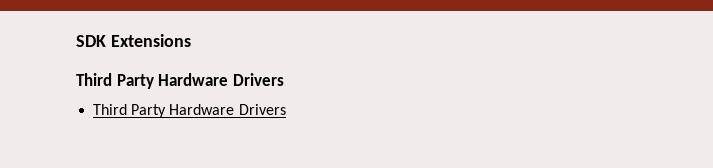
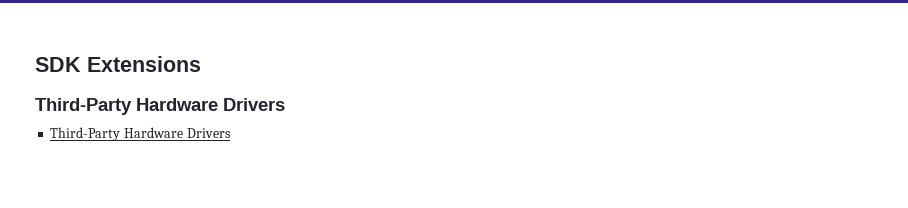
[76,73,154,89] Third Party -> [35,98,132,115] Third-Party
[93,104,167,118] Third Party -> [50,127,121,141] Third-Party

